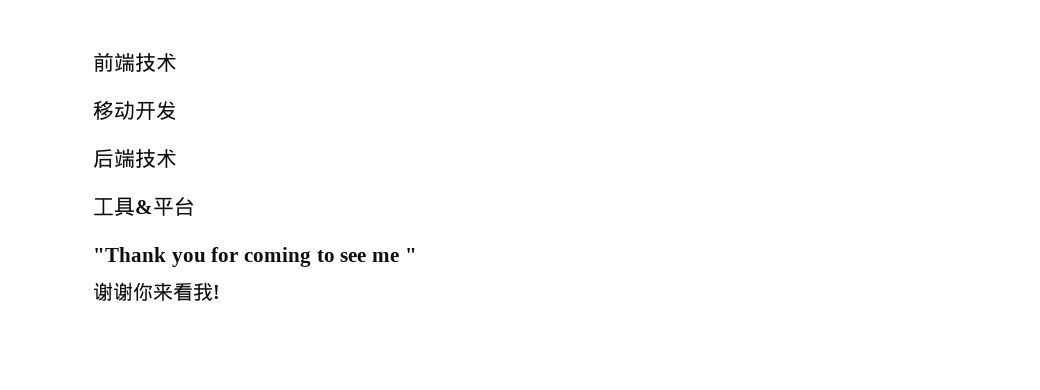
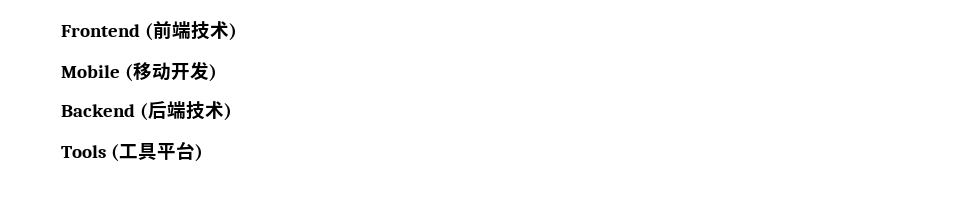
(93, 62) none -> [61,23,153,41] Frontend (
(177, 62) // -> [228,23,237,41] [61,64,133,82] ) // Mobile (
(177, 110) // -> [208,64,217,82] [61,103,148,121] ) // Backend (
[93,196,195,217] [93,247,417,267] [93,282,220,301] // 工具&平台 // "Thank you for coming to see me " // 谢谢你来看我! -> [223,103,232,121] [61,141,203,162] ) // Tools (工具平台)

